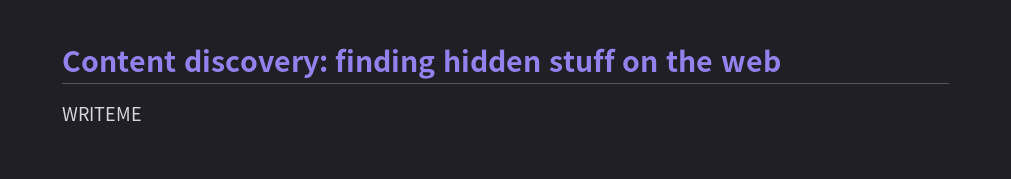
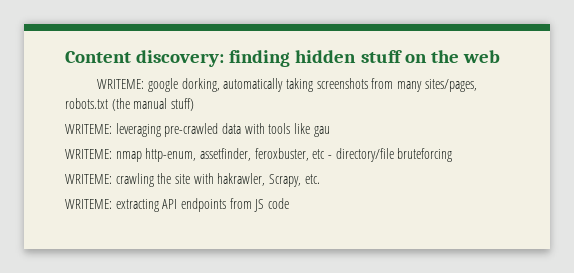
[62,107,142,121] WRITEME -> [97,78,477,92] [65,98,194,111] [65,123,330,137] [65,148,453,162] [65,173,320,187] [65,198,289,212] WRITEME: google dorking, automatically taking screenshots from many sites/pages, robots.txt (the manual stuff) // WRITEME: leveraging pre-crawled data with tools like gau // WRITEME: nmap http-enum, assetfinder, feroxbuster, etc - directory/file bruteforcing // WRITEME: crawling the site with hakrawler, Scrapy, etc. // WRITEME: extracting API endpoints from JS code

